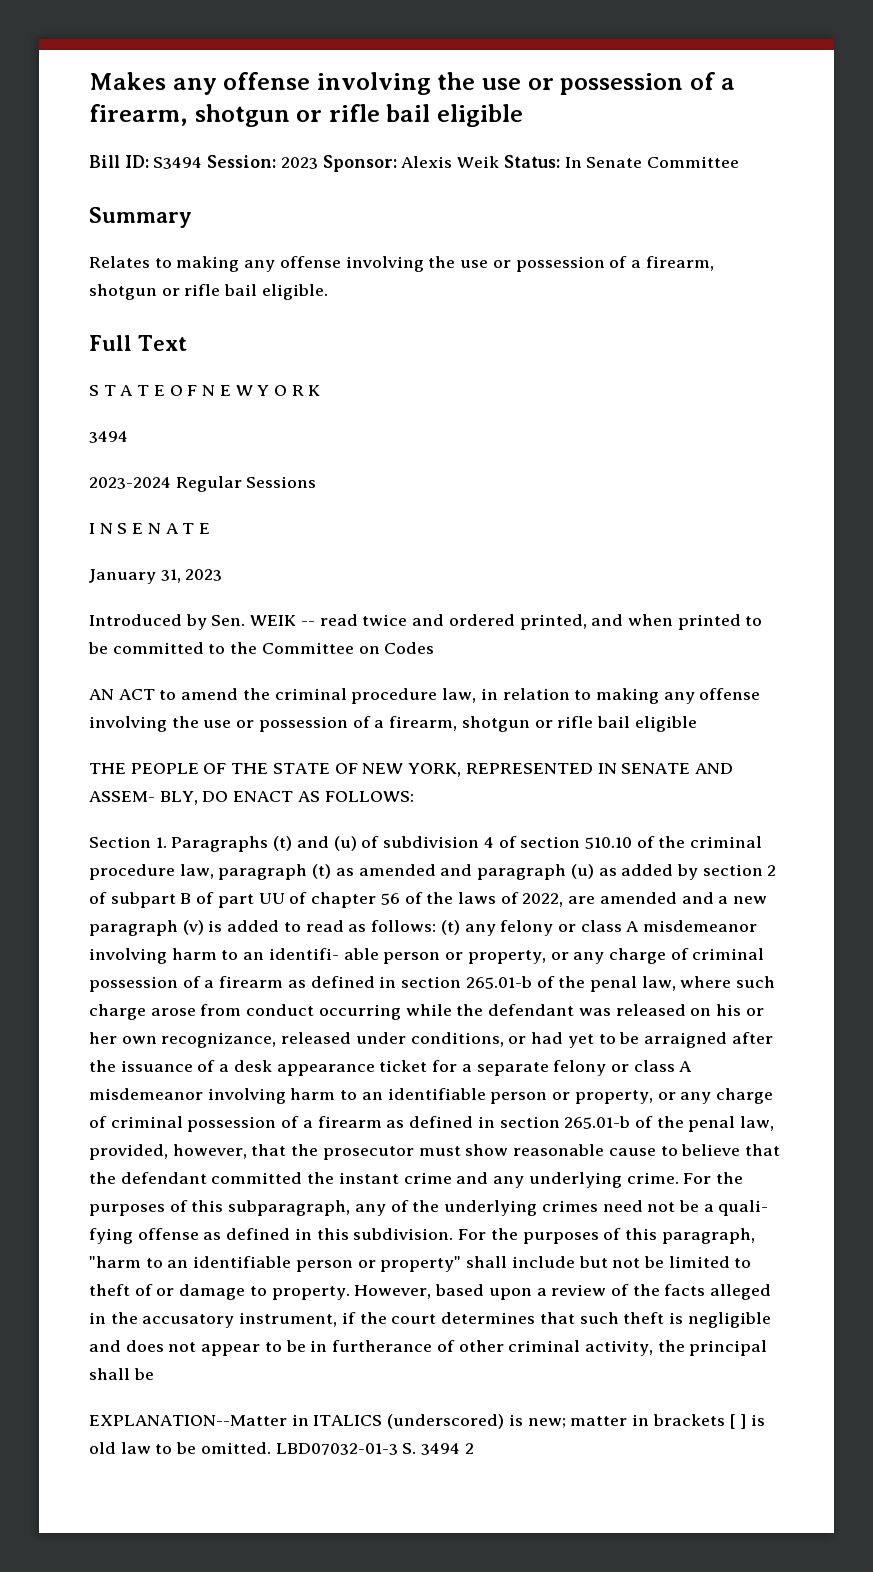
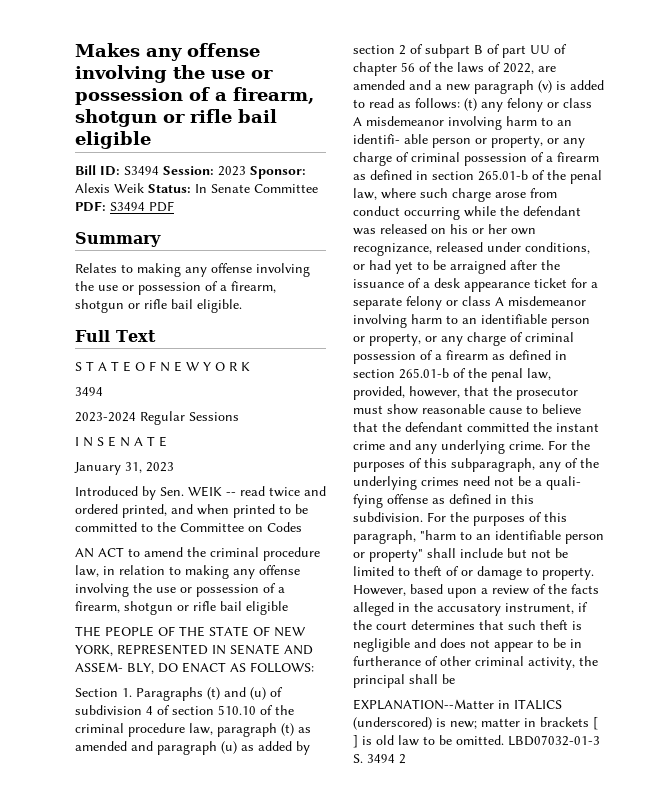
(739, 162) none -> [75,201,174,212] PDF: S3494 PDF

